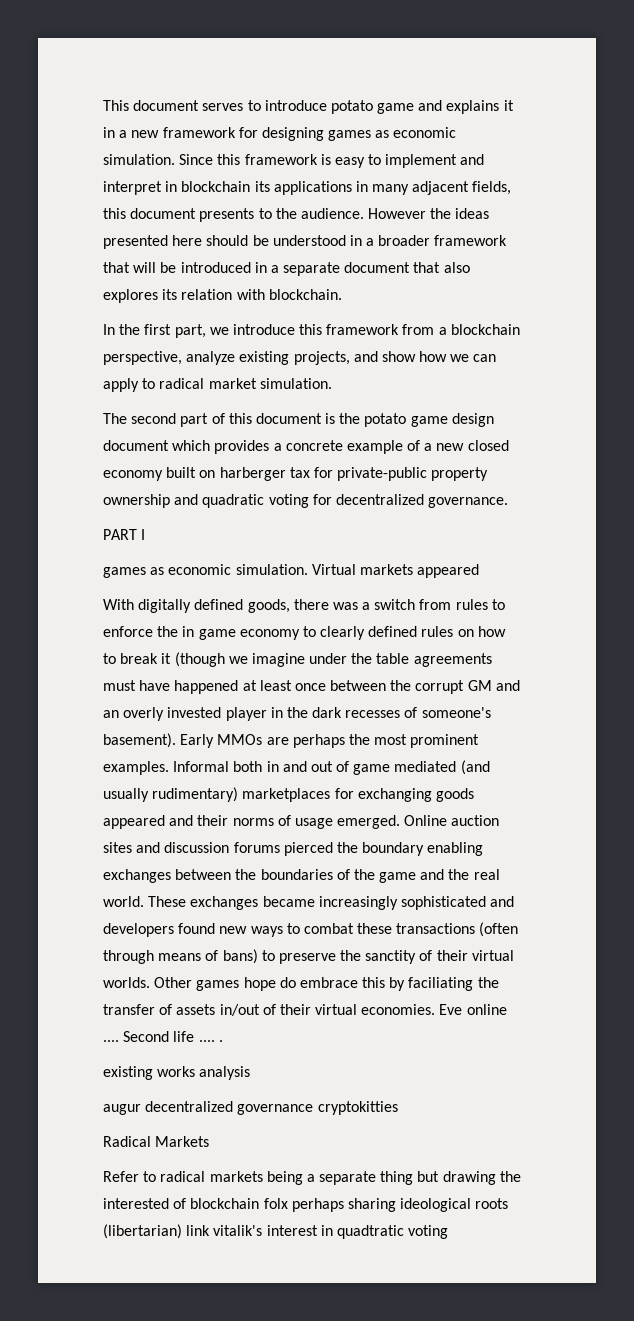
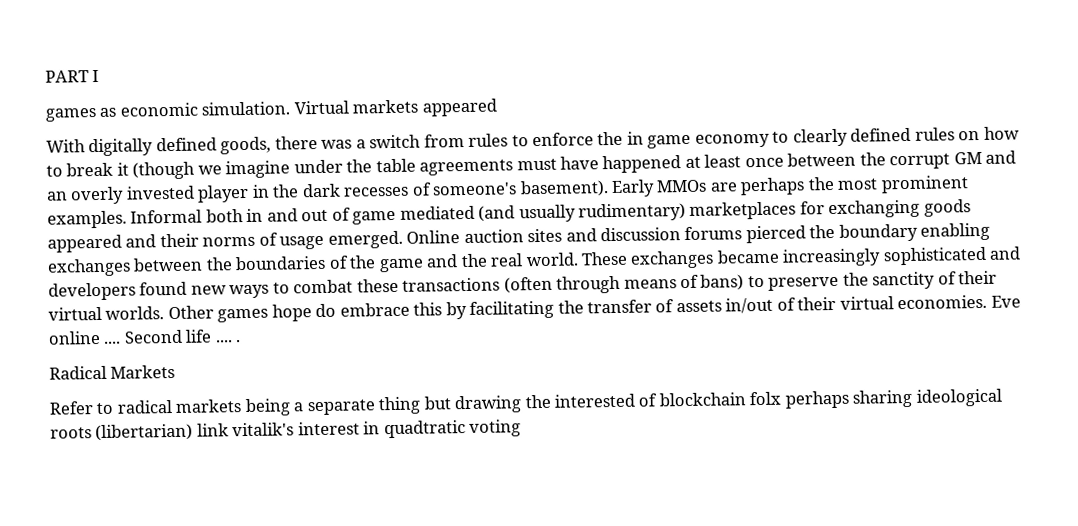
[103,100,514,114] [103,127,457,141] [103,154,485,168] [103,181,512,195] [103,208,490,222] [103,235,508,249] [103,262,470,276] [103,289,342,303] [103,324,520,338] [103,351,497,365] [103,378,332,392] [103,413,494,427] [103,440,509,454] [103,467,489,481] [103,494,509,508] This document serves to introduce potato game and explains it in a new framework for designing games as economic simulation. Since this framework is easy to implement and interpret in blockchain its applications in many adjacent fields, this document presents to the audience. However the ideas presented here should be understood in a broader framework that will be introduced in a separate document that also explores its relation with blockchain. // In the first part, we introduce this framework from a blockchain perspective, analyze existing projects, and show how we can apply to radical market simulation. // The second part of this document is the potato game design document which provides a concrete example of a new closed economy built on harberger tax for private-public property ownership and quadratic voting for decentralized governance. // -> (45, 76) none
[408,977,474,991] faciliating -> [469,300,555,319] facilitating
[103,1066,251,1080] [103,1101,398,1115] // existing works analysis // augur decentralized governance cryptokitties -> (242, 341) none

